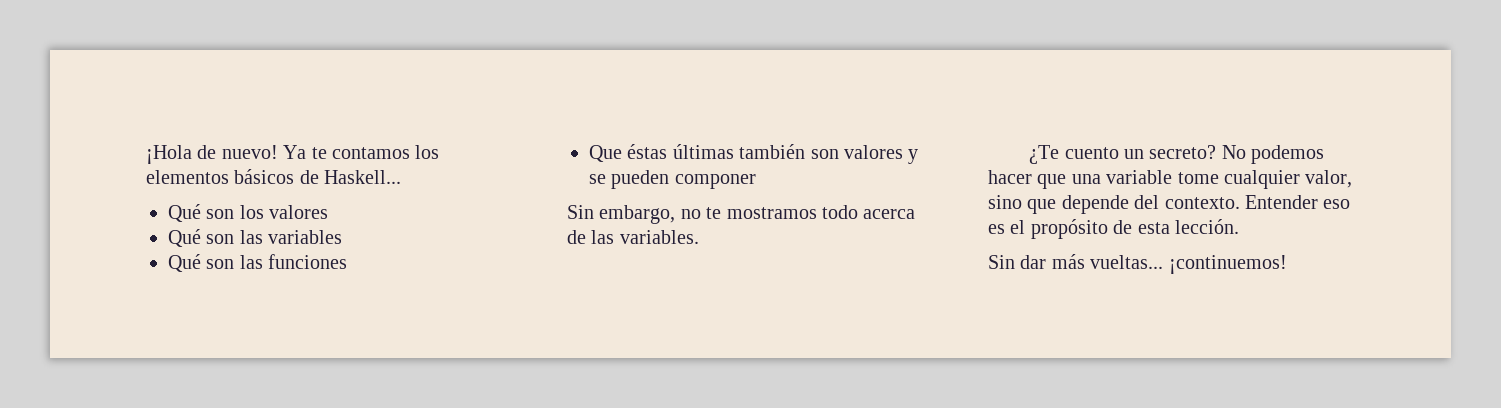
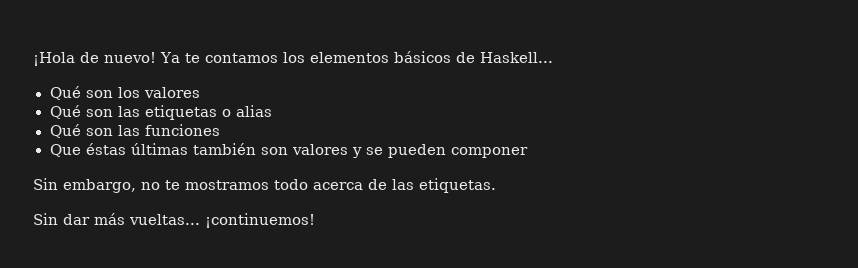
[268,230,343,244] variables -> [144,105,272,120] etiquetas o alias
[619,230,699,244] [1029,145,1325,164] [988,170,1353,189] [988,195,1351,214] [988,219,1239,239] variables. // ¿Te cuento un secreto? No podemos hacer que una variable tome cualquier valor, sino que depende del contexto. Entender eso es el propósito de esta lección. -> [419,178,496,193] etiquetas.

